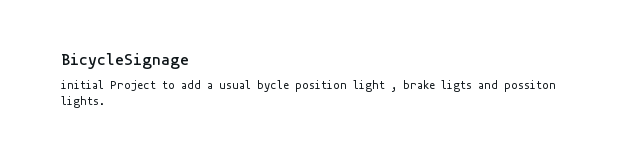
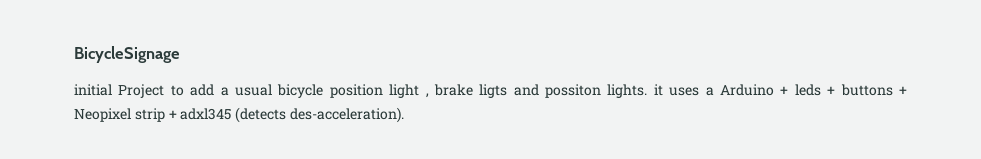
[257,80,289,92] bycle -> [277,84,324,98] bicycle
(105, 102) none -> [653,84,908,96] [74,107,404,123] it uses a Arduino + leds + buttons + Neopixel strip + adxl345 (detects des-acceleration).

